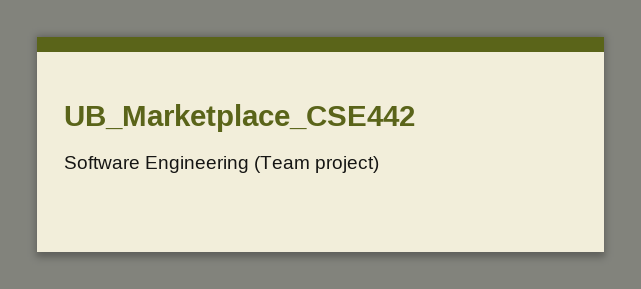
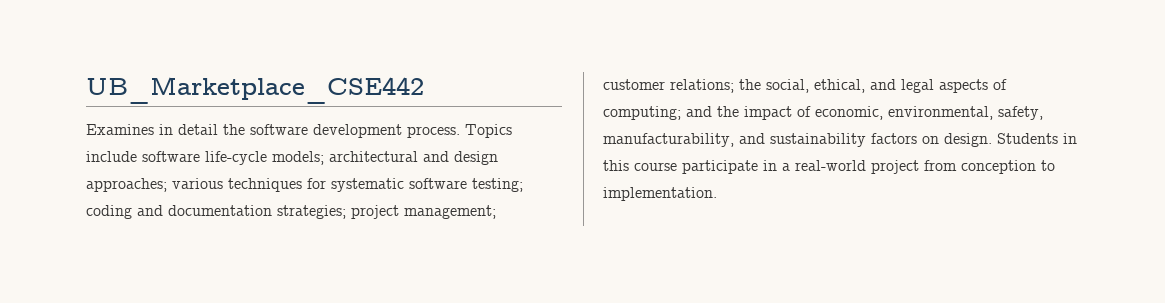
[64,156,380,173] Software Engineering (Team project) -> [86,124,512,138] [86,151,498,165] [86,178,523,192] [86,205,496,219] [603,79,1007,93] [603,106,1043,120] [603,133,1077,147] [603,160,1055,174] [603,187,717,201] Examines in detail the software development process. Topics include software life-cycle models; architectural and design approaches; various techniques for systematic software testing; coding and documentation strategies; project management; customer relations; the social, ethical, and legal aspects of computing; and the impact of economic, environmental, safety, manufacturability, and sustainability factors on design. Students in this course participate in a real-world project from conception to implementation.

